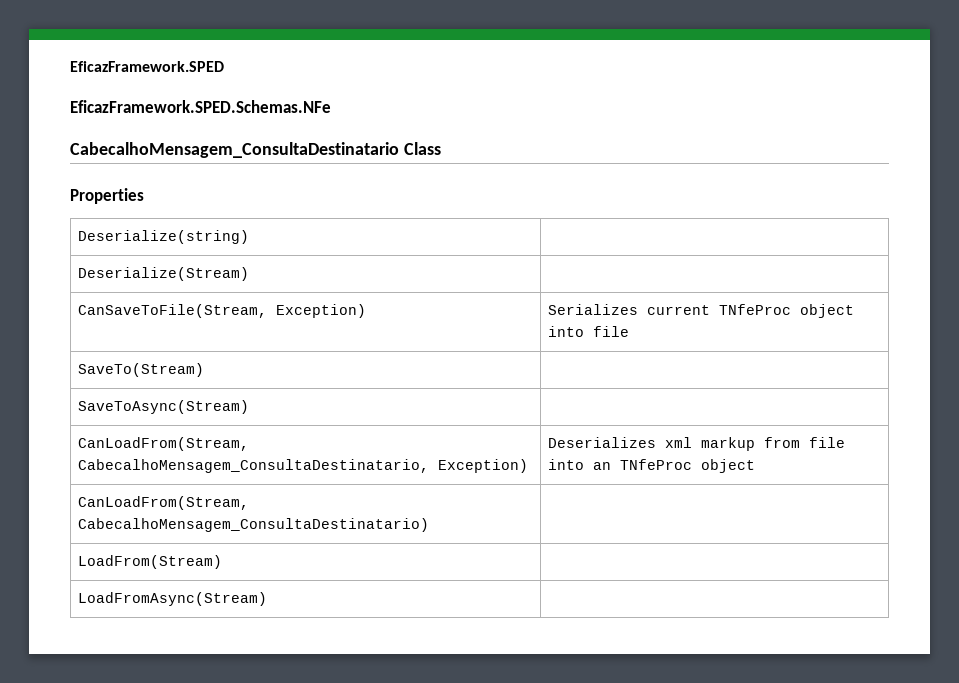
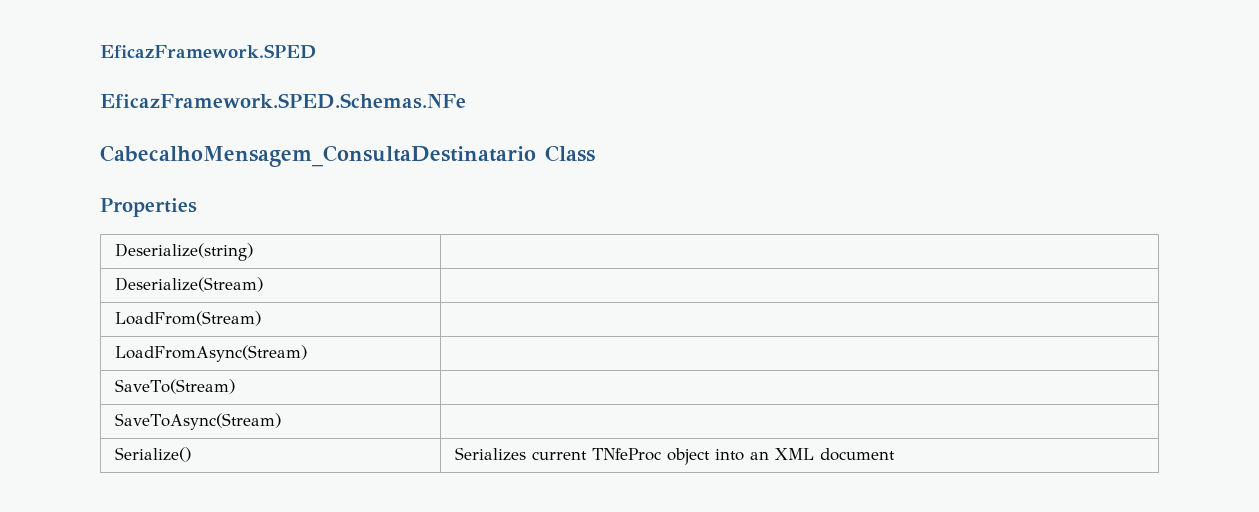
[77,304,366,318] [547,304,854,318] [547,326,629,337] [77,363,204,377] [77,400,249,414] [77,437,249,451] [77,459,528,473] [547,437,845,451] [547,459,755,473] [77,496,249,510] [77,518,429,532] [77,555,222,569] [77,592,267,606] CanSaveToFile(Stream, Exception) | Serializes current TNfeProc object into file // SaveTo(Stream) | // SaveToAsync(Stream) | // CanLoadFrom(Stream, CabecalhoMensagem_ConsultaDestinatario, Exception) | Deserializes xml markup from file into an TNfeProc object // CanLoadFrom(Stream, CabecalhoMensagem_ConsultaDestinatario) | // LoadFrom(Stream) | // LoadFromAsync(Stream) | -> [115,311,262,326] [115,345,308,362] [115,379,236,394] [115,413,282,430] [115,447,192,462] [455,447,896,465] LoadFrom(Stream) | // LoadFromAsync(Stream) | // SaveTo(Stream) | // SaveToAsync(Stream) | // Serialize() | Serializes current TNfeProc object into an XML document

